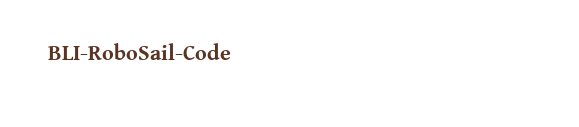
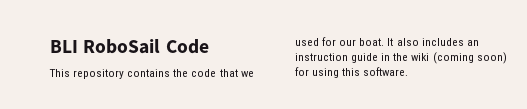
[48,43,231,60] BLI-RoboSail-Code -> [50,39,209,54] [49,69,254,79] [295,37,479,46] [295,52,507,64] [295,67,409,78] BLI RoboSail Code // This repository contains the code that we used for our boat. It also includes an instruction guide in the wiki (coming soon) for using this software.

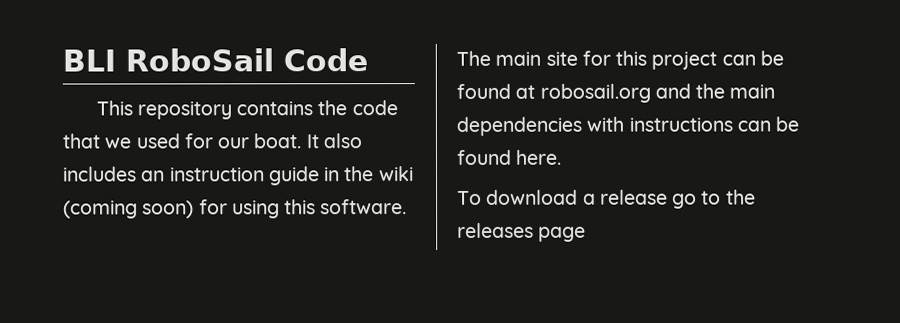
(409, 71) none -> [456,50,784,70] [456,83,776,103] [456,116,800,136] [456,149,563,165] [457,189,756,209] [457,222,587,242] The main site for this project can be found at robosail.org and the main dependencies with instructions can be found here. // To download a release go to the releases page

